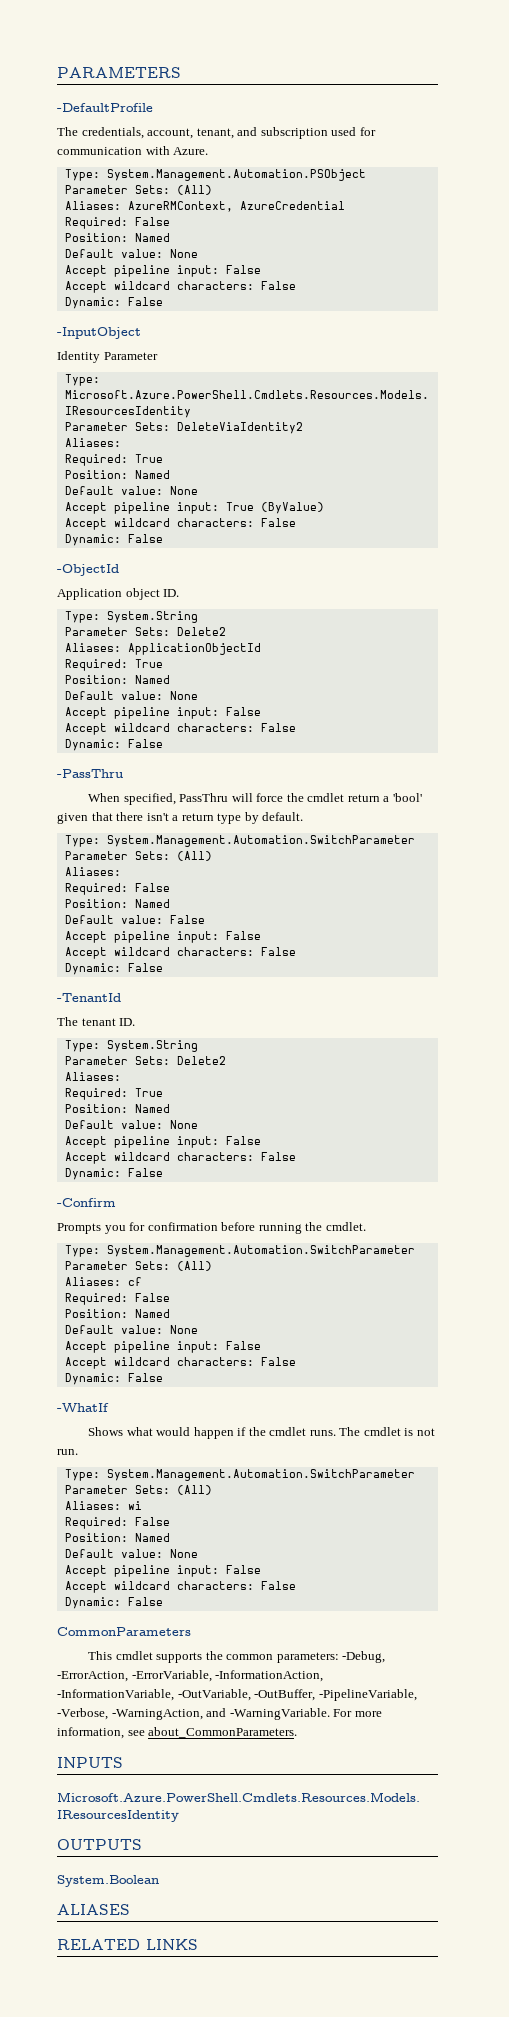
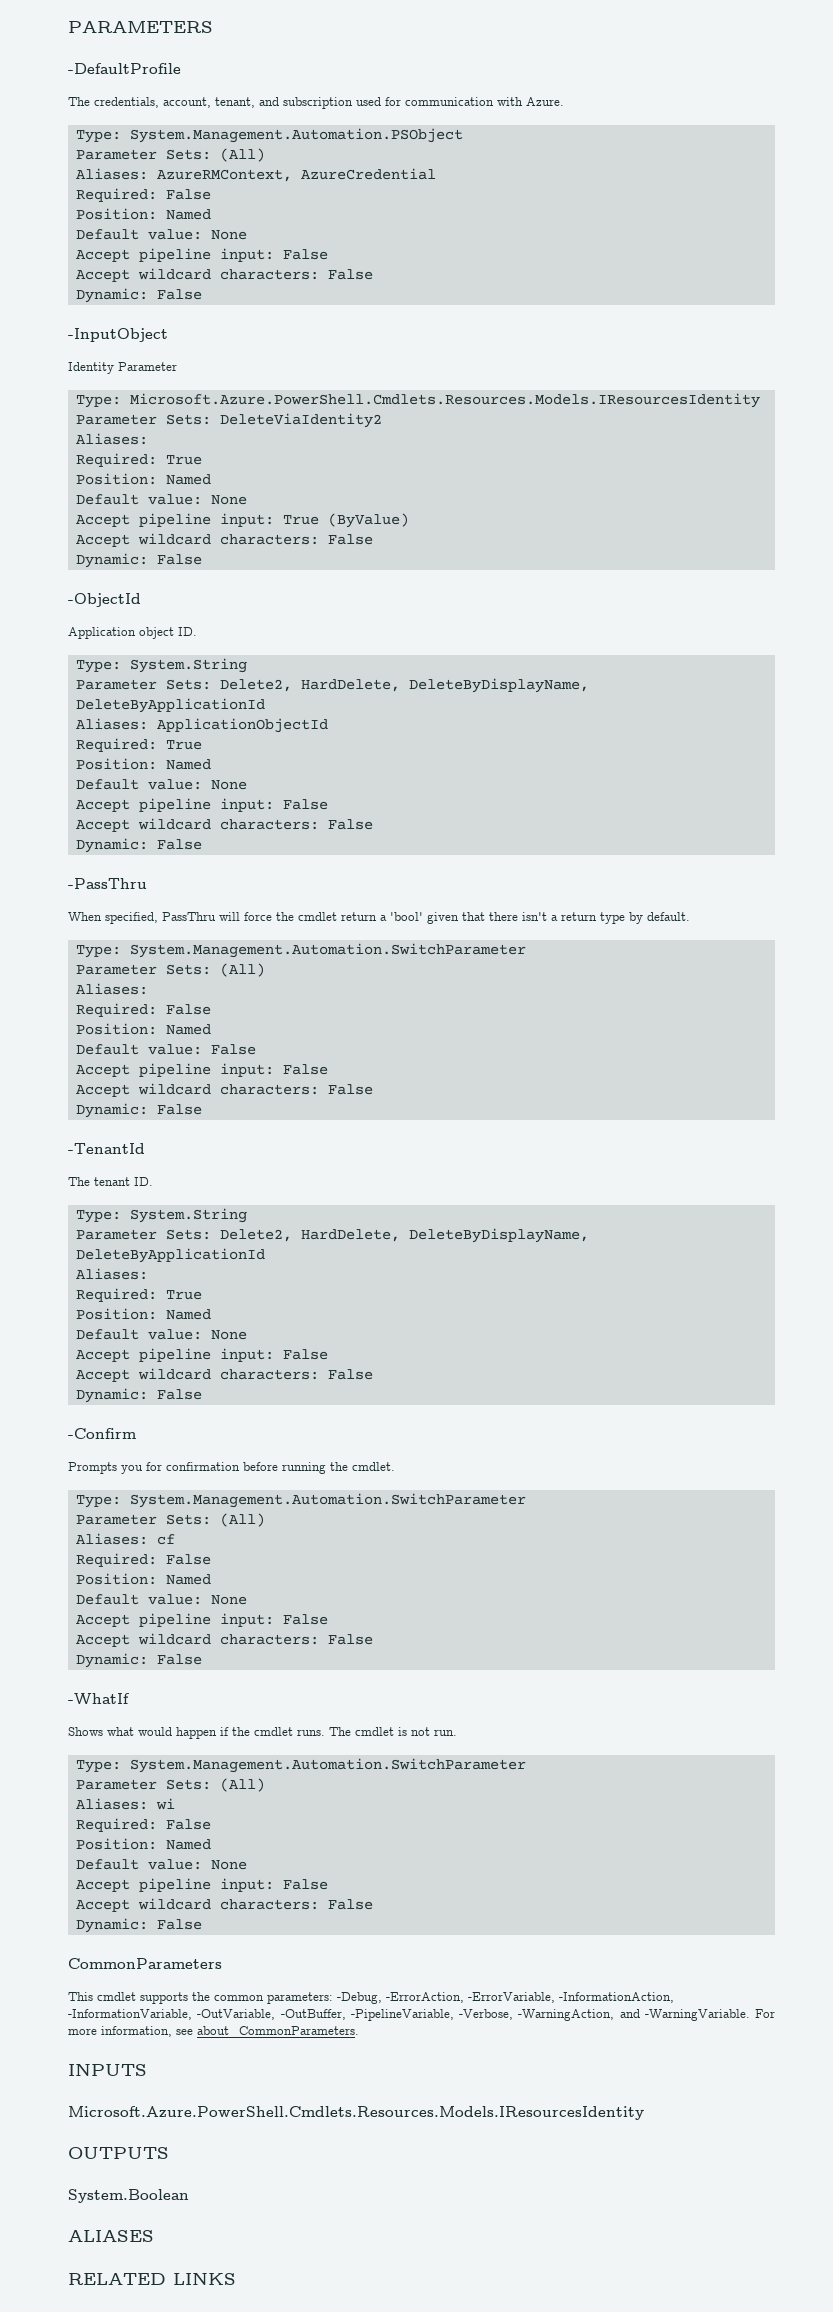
[176,627,226,636] Delete2 -> [219,678,589,693] [75,698,265,713] Delete2, HardDelete, DeleteByDisplayName, DeleteByApplicationId
[176,1056,226,1065] Delete2 -> [219,1228,589,1243] [75,1248,265,1263] Delete2, HardDelete, DeleteByDisplayName, DeleteByApplicationId

